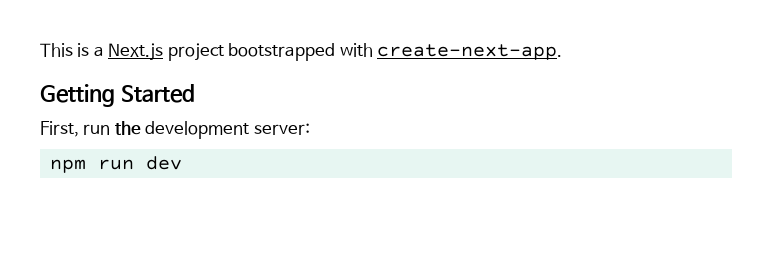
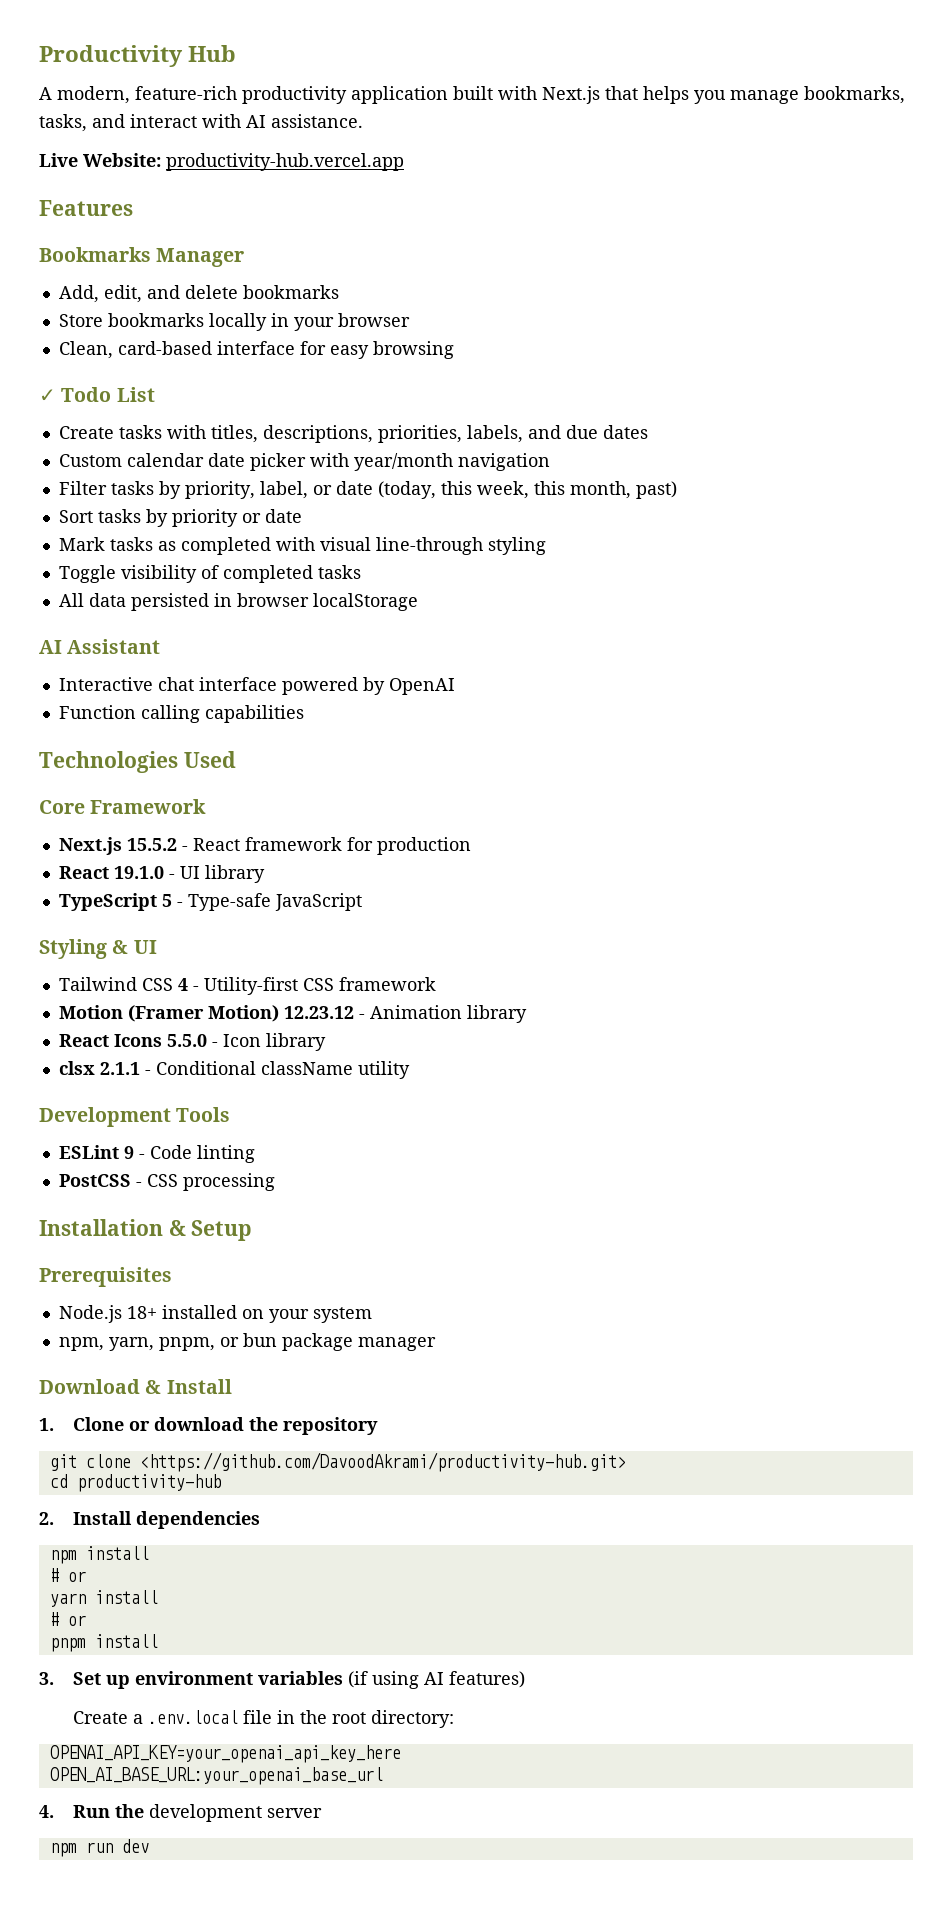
[40,43,563,61] [40,84,195,107] [40,121,111,137] This is a Next.js project bootstrapped with create-next-app. // Getting Started // First, run -> [39,45,237,67] [39,86,905,104] [39,114,363,132] [39,153,404,171] [39,200,133,216] [39,247,245,267] [58,285,339,303] [58,313,410,331] [58,341,454,359] [39,387,155,402] [58,425,648,443] [58,453,550,471] [58,481,677,499] [58,509,302,527] [58,537,546,555] [58,565,361,583] [58,593,418,611] [39,639,161,654] [58,677,455,695] [58,705,304,723] [39,751,236,773] [39,799,207,814] [58,837,471,855] [58,865,265,883] [58,893,362,911] [39,939,157,959] [58,977,436,995] [58,1005,527,1023] [58,1033,326,1051] [58,1061,410,1079] [39,1107,231,1127] [58,1145,255,1163] [58,1173,275,1191] [39,1219,253,1241] [39,1267,172,1287] [58,1305,372,1323] [58,1333,436,1351] [39,1379,232,1394] [39,1417,378,1435] [49,1452,626,1472] [49,1474,221,1492] [39,1511,260,1529] [49,1546,149,1564] [49,1568,86,1582] [49,1590,158,1607] [49,1612,86,1626] [49,1634,158,1652] [39,1671,525,1689] [72,1710,454,1728] [49,1745,401,1763] [49,1767,383,1785] [39,1805,110,1818] Productivity Hub // A modern, feature-rich productivity application built with Next.js that helps you manage bookmarks, tasks, and interact with AI assistance. // Live Website: productivity-hub.vercel.app // Features // Bookmarks Manager // Add, edit, and delete bookmarks // Store bookmarks locally in your browser // Clean, card-based interface for easy browsing // ✓ Todo List // Create tasks with titles, descriptions, priorities, labels, and due dates // Custom calendar date picker with year/month navigation // Filter tasks by priority, label, or date (today, this week, this month, past) // Sort tasks by priority or date // Mark tasks as completed with visual line-through styling // Toggle visibility of completed tasks // All data persisted in browser localStorage // AI Assistant // Interactive chat interface powered by OpenAI // Function calling capabilities // Technologies Used // Core Framework // Next.js 15.5.2 - React framework for production // React 19.1.0 - UI library // TypeScript 5 - Type-safe JavaScript // Styling & UI // Tailwind CSS 4 - Utility-first CSS framework // Motion (Framer Motion) 12.23.12 - Animation library // React Icons 5.5.0 - Icon library // clsx 2.1.1 - Conditional className utility // Development Tools // ESLint 9 - Code linting // PostCSS - CSS processing // Installation & Setup // Prerequisites // Node.js 18+ installed on your system // npm, yarn, pnpm, or bun package manager // Download & Install // 1. Clone or download the repository // git clone <https://github.com/DavoodAkrami/productivity-hub.git> // cd productivity-hub // 2. Install dependencies // npm install // # or // yarn install // # or // pnpm install // 3. Set up environment variables (if using AI features) // Create a .env.local file in the root directory: // OPENAI_API_KEY=your_openai_api_key_here // OPEN_AI_BASE_URL:your_openai_base_url // 4. Run
[253,123,310,135] server: -> [266,1808,322,1818] server

